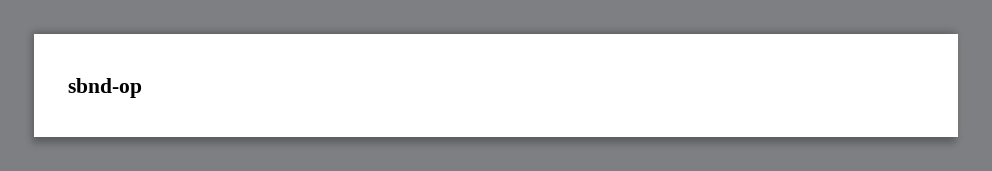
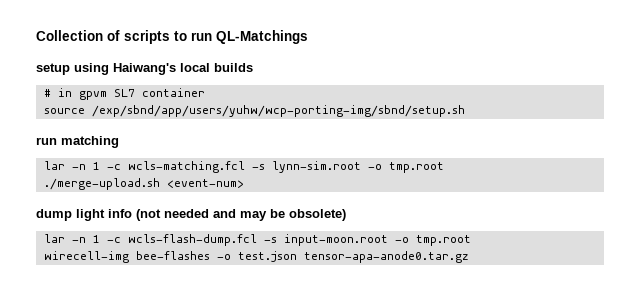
[68,78,142,98] sbnd-op -> [36,30,308,44] [36,63,253,75] [43,88,205,100] [43,105,465,117] [36,136,119,148] [43,161,444,173] [43,178,244,190] [36,209,346,221] [43,234,471,246] [43,251,469,263] Collection of scripts to run QL-Matchings // setup using Haiwang's local builds // # in gpvm SL7 container // source /exp/sbnd/app/users/yuhw/wcp-porting-img/sbnd/setup.sh // run matching // lar -n 1 -c wcls-matching.fcl -s lynn-sim.root -o tmp.root // ./merge-upload.sh <event-num> // dump light info (not needed and may be obsolete) // lar -n 1 -c wcls-flash-dump.fcl -s input-moon.root -o tmp.root // wirecell-img bee-flashes -o test.json tensor-apa-anode0.tar.gz

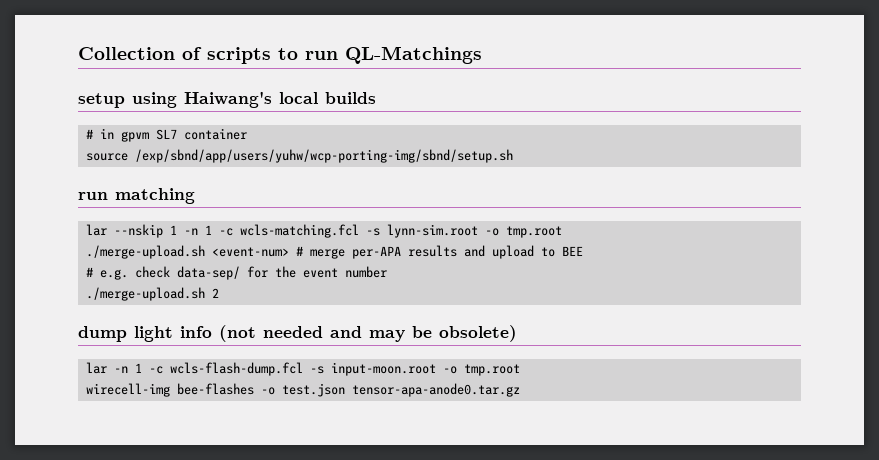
(65, 165) none -> [113,224,177,238] --nskip 1
(244, 183) none -> [295,245,583,259] [85,266,387,280] [85,287,219,301] # merge per-APA results and upload to BEE // # e.g. check data-sep/ for the event number // ./merge-upload.sh 2

